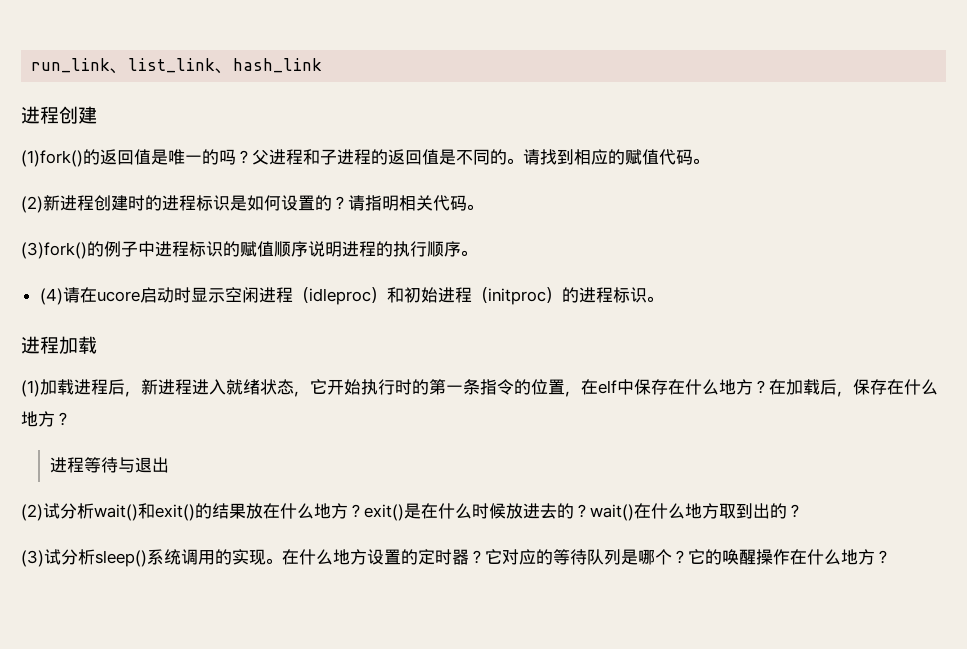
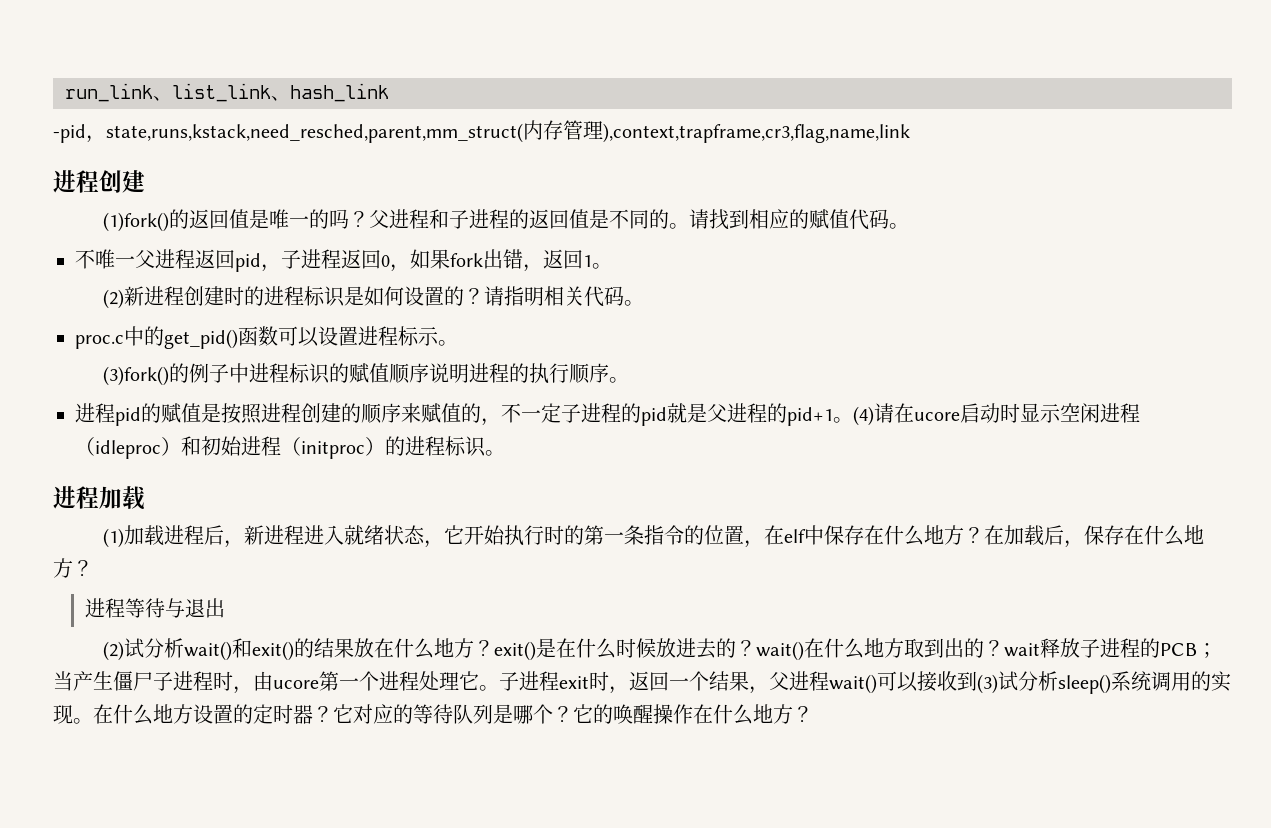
(323, 65) none -> [53,120,910,143] // -pid，state,runs,kstack,need_resched,parent,mm_struct(内存管理),context,trapframe,cr3,flag,name,link
(709, 161) none -> [75,249,612,272] // 不唯一父进程返回pid，子进程返回0，如果fork出错，返回1。
(483, 207) none -> [75,326,458,349] // proc.c中的get_pid()函数可以设置进程标示。
(477, 253) none -> [75,403,853,426] 进程pid的赋值是按照进程创建的顺序来赋值的，不一定子进程的pid就是父进程的pid+1。
(803, 511) // -> [1003,638,1217,658] [53,671,977,694] wait释放子进程的PCB；当产生僵尸子进程时，由ucore第一个进程处理它。子进程exit时，返回一个结果，父进程wait()可以接收到

